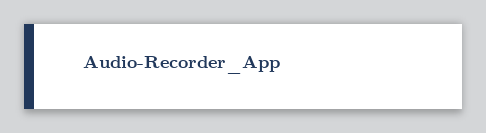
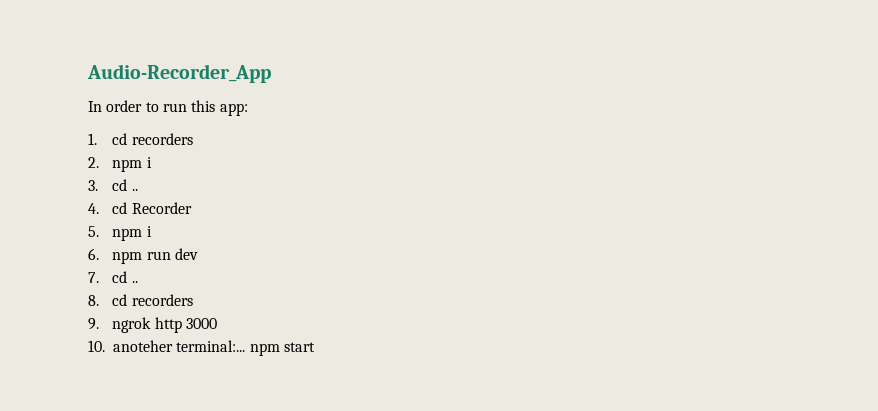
(280, 64) none -> [88,100,248,116] [88,133,193,145] [88,157,152,172] [88,179,138,191] [88,202,192,214] [88,226,152,241] [88,248,199,264] [88,271,138,283] [88,294,193,306] [88,317,218,333] [88,340,315,356] // In order to run this app: // 1. cd recorders // 2. npm i // 3. cd .. // 4. cd Recorder // 5. npm i // 6. npm run dev // 7. cd .. // 8. cd recorders // 9. ngrok http 3000 // 10. anoteher terminal:... npm start

